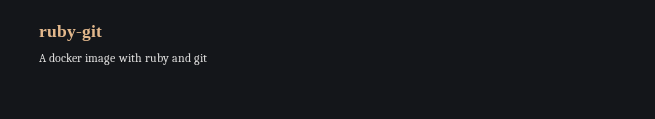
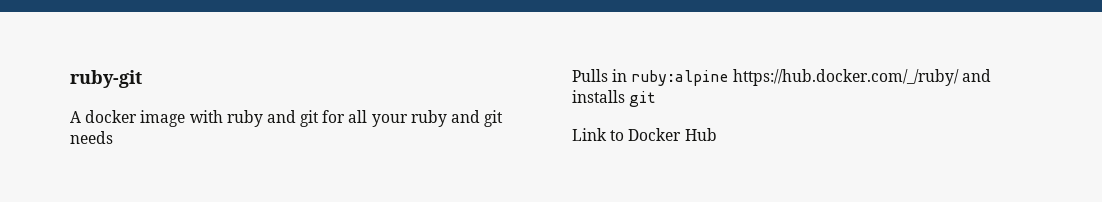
(208, 59) none -> [322,110,504,127] [70,131,113,144] [572,69,991,86] [572,90,657,107] [572,128,717,141] for all your ruby and git needs // Pulls in ruby:alpine https://hub.docker.com/_/ruby/ and installs git // Link to Docker Hub

